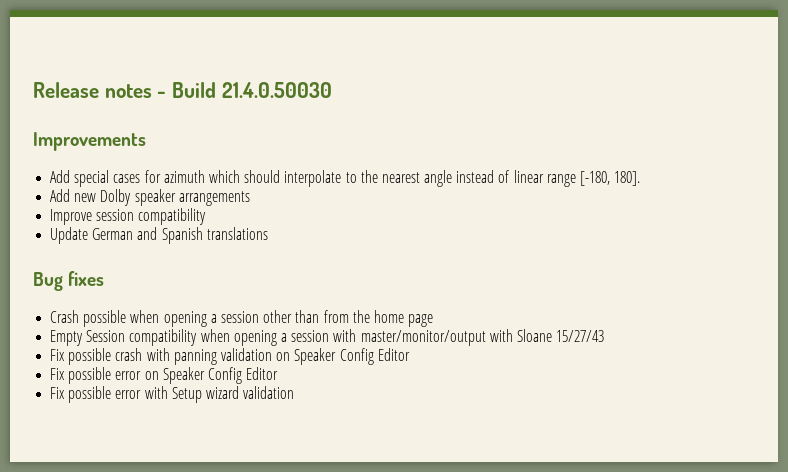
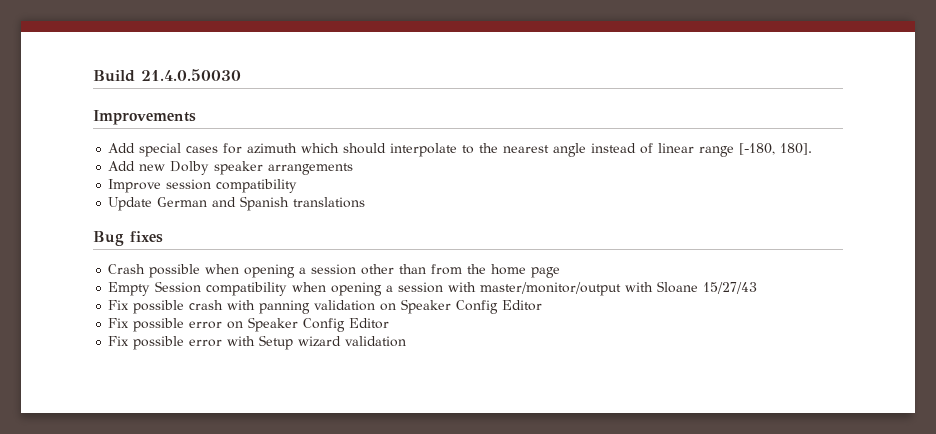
[33,82,167,98] Release notes - -> (93, 76) none

